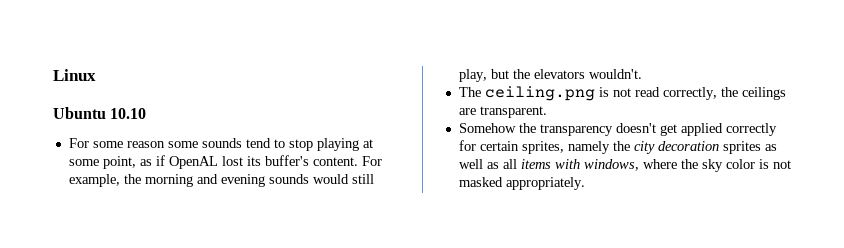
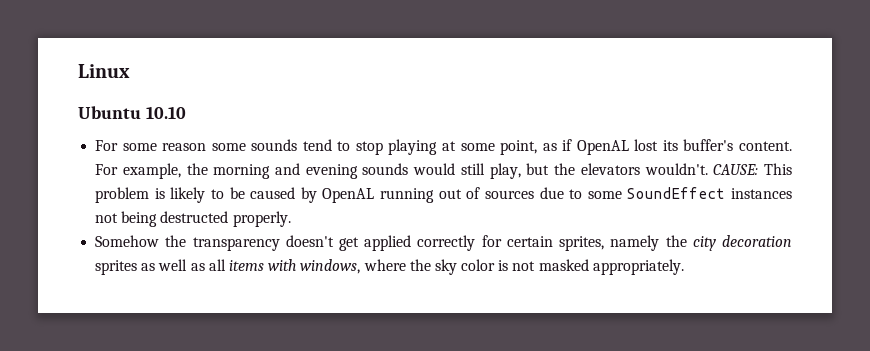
[458,86,786,101] [458,106,547,118] // The ceiling.png is not read correctly, the ceilings are transparent. -> [713,163,793,175] [95,187,792,203] [95,211,291,227] CAUSE: This problem is likely to be caused by OpenAL running out of sources due to some SoundEffect instances not being destructed properly.

